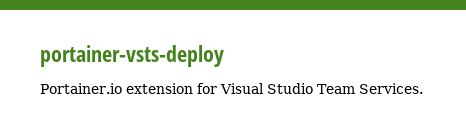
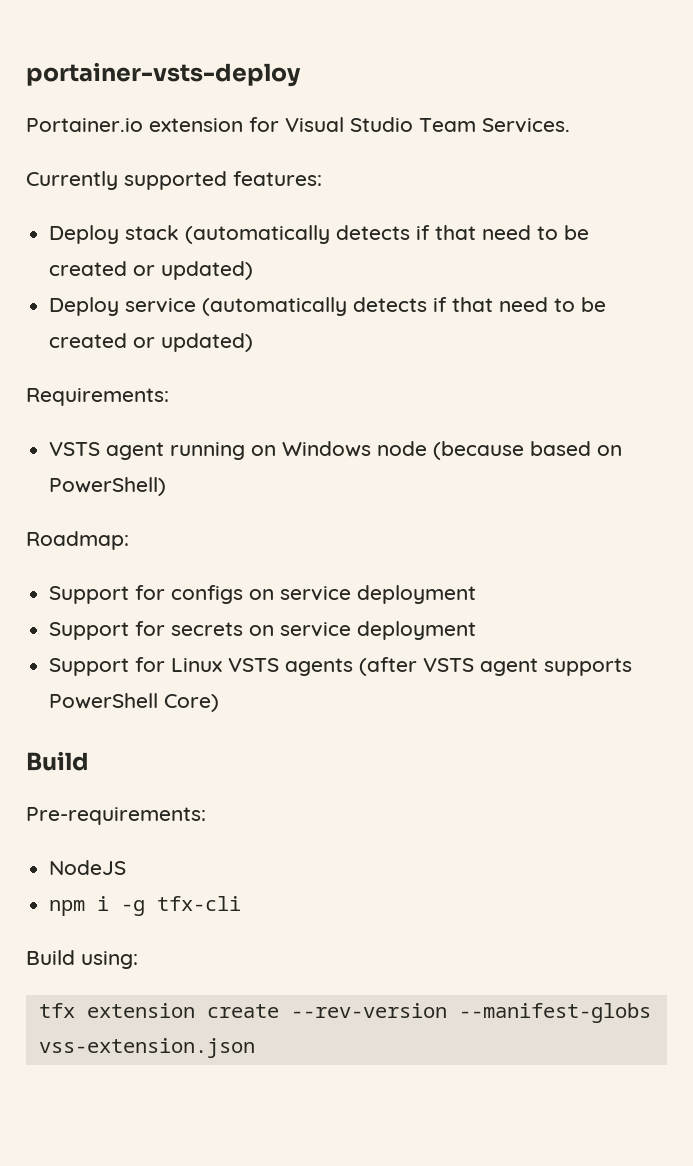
(423, 88) none -> [26,171,322,190] [49,225,590,244] [49,261,254,280] [49,297,607,316] [49,333,254,352] [26,388,169,406] [49,441,623,460] [49,477,167,496] [26,531,129,550] [49,585,477,604] [49,621,477,640] [49,657,633,676] [49,693,220,712] [26,751,89,771] [26,807,206,825] [49,860,127,875] [49,896,242,916] [26,950,138,969] [38,1003,651,1023] [38,1038,255,1058] // Currently supported features: // Deploy stack (automatically detects if that need to be created or updated) // Deploy service (automatically detects if that need to be created or updated) // Requirements: // VSTS agent running on Windows node (because based on PowerShell) // Roadmap: // Support for configs on service deployment // Support for secrets on service deployment // Support for Linux VSTS agents (after VSTS agent supports PowerShell Core) // Build // Pre-requirements: // NodeJS // npm i -g tfx-cli // Build using: // tfx extension create --rev-version --manifest-globs vss-extension.json

